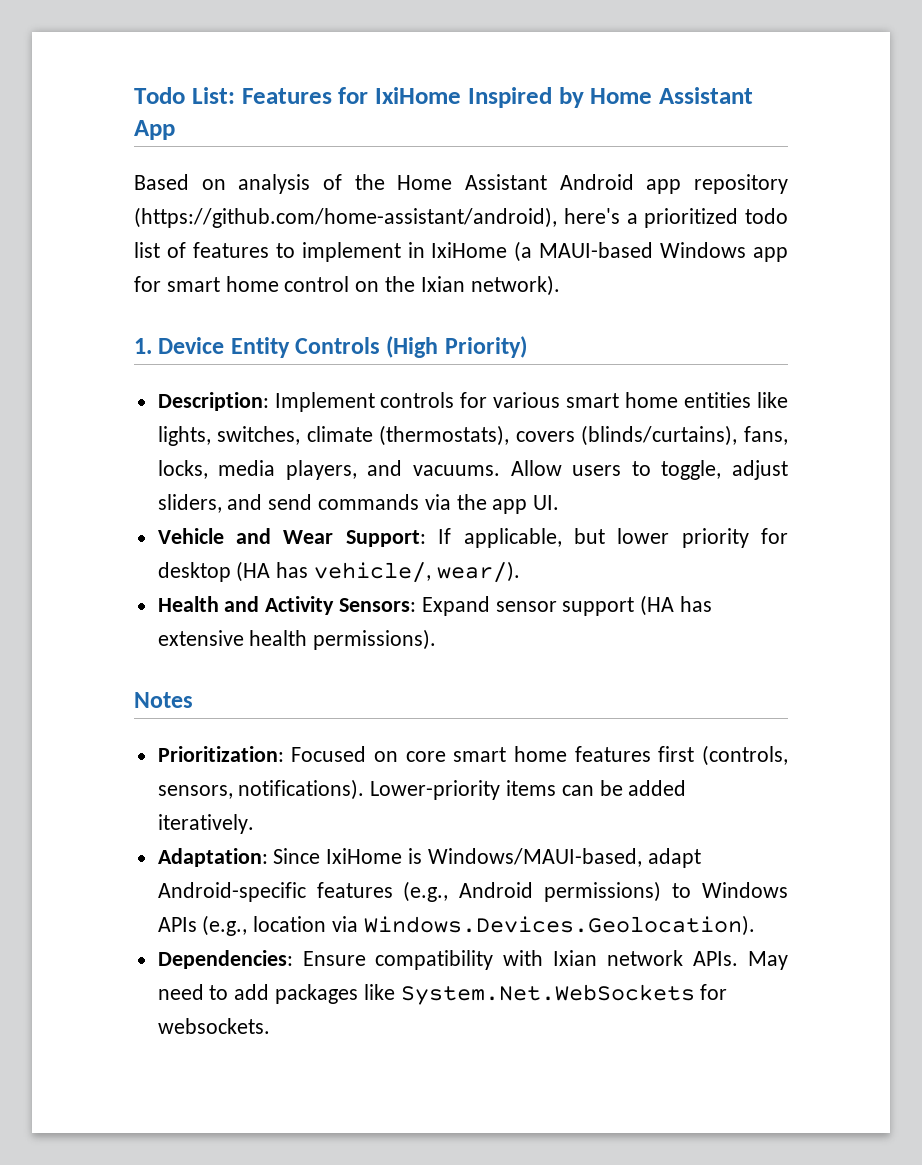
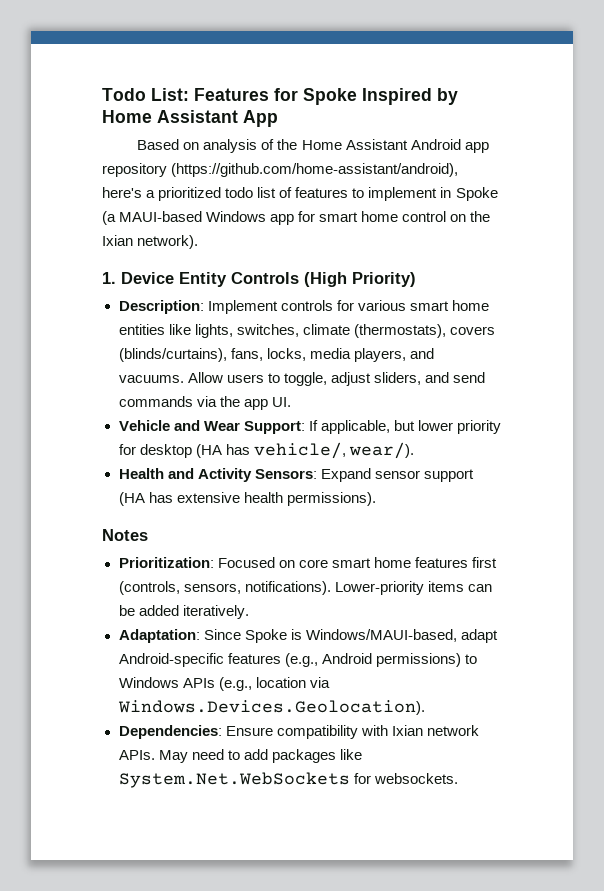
[375,87,461,104] IxiHome -> [303,88,357,105] Spoke
[431,242,508,258] IxiHome -> [455,187,498,201] Spoke
[326,848,403,864] IxiHome -> [244,629,287,643] Spoke

